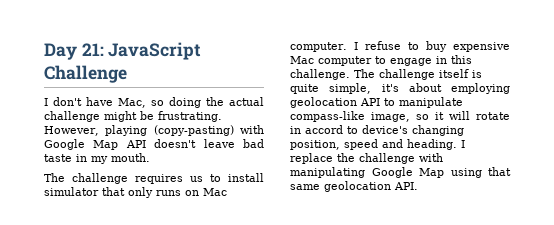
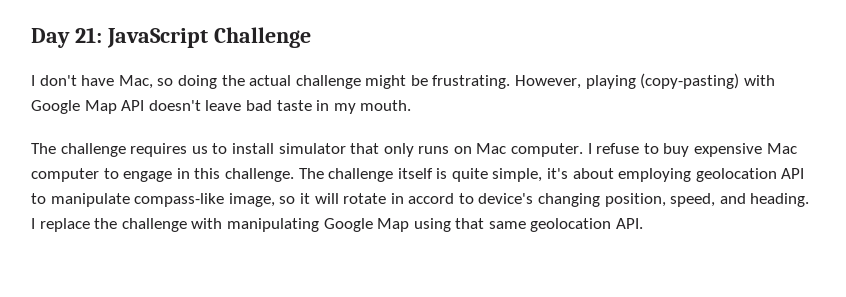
[344,139,378,150] speed -> [670,193,716,207] speed,

